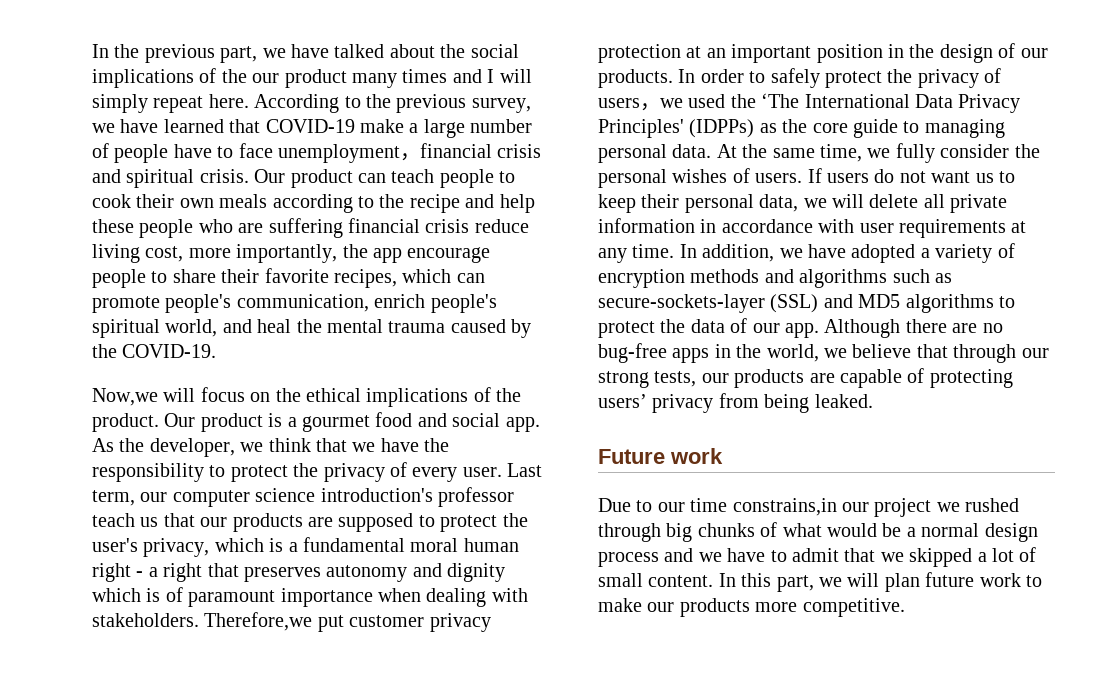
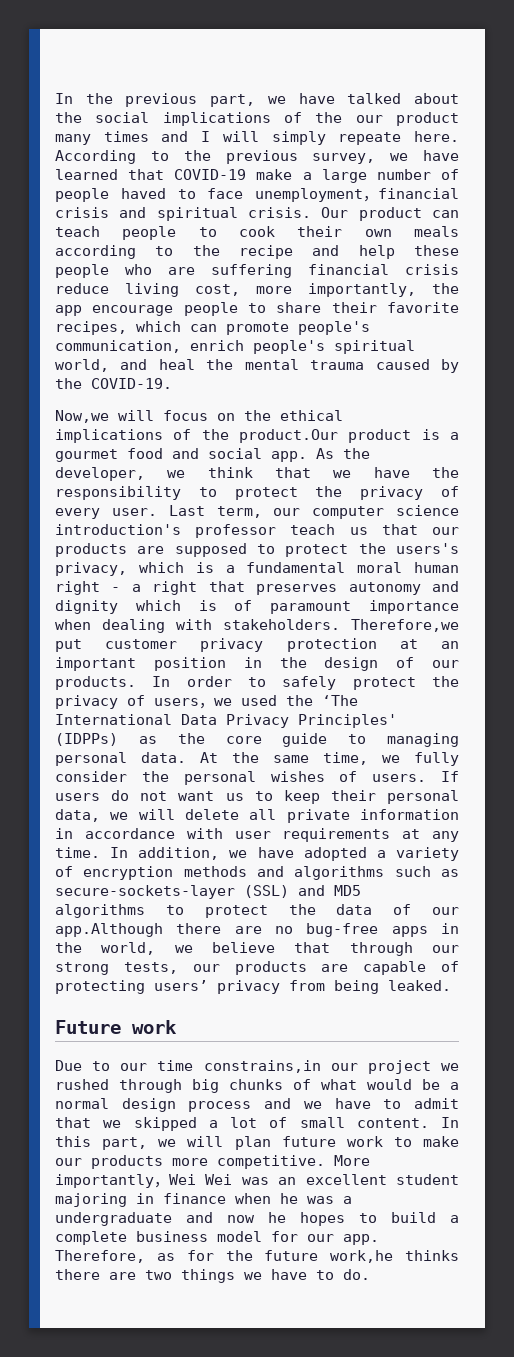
[153,96,204,113] repeat -> [338,132,402,145] repeate
[173,144,212,158] have -> [120,188,166,199] haved
[92,413,196,432] product. Our -> [239,429,338,443] product.Our
[92,538,138,552] user's -> [396,543,459,554] users's
[785,319,901,338] app. Although -> [55,923,163,937] app.Although
(905, 607) none -> [334,1155,370,1166] [55,1174,459,1188] [55,1193,352,1207] [55,1212,459,1226] [55,1231,379,1245] [55,1250,459,1263] [55,1269,370,1283] More importantly，Wei Wei was an excellent student majoring in finance when he was a undergraduate and now he hopes to build a complete business model for our app. Therefore, as for the future work,he thinks there are two things we have to do.

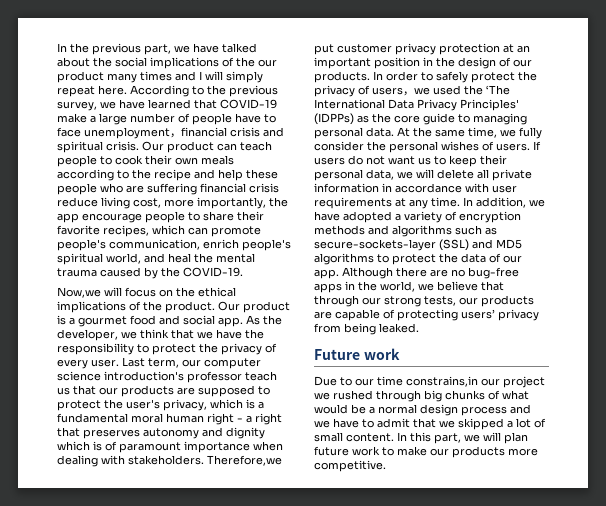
[338,132,402,145] repeate -> [57,86,95,97] repeat
[120,188,166,199] haved -> [235,113,261,123] have
[239,429,338,443] product.Our -> [165,301,240,313] product. Our
[396,543,459,554] users's -> [126,399,160,409] user's
[55,923,163,937] app.Although -> [314,267,393,279] app. Although
[334,1155,370,1166] [55,1174,459,1188] [55,1193,352,1207] [55,1212,459,1226] [55,1231,379,1245] [55,1250,459,1263] [55,1269,370,1283] More importantly，Wei Wei was an excellent student majoring in finance when he was a undergraduate and now he hopes to build a complete business model for our app. Therefore, as for the future work,he thinks there are two things we have to do. -> (386, 466) none

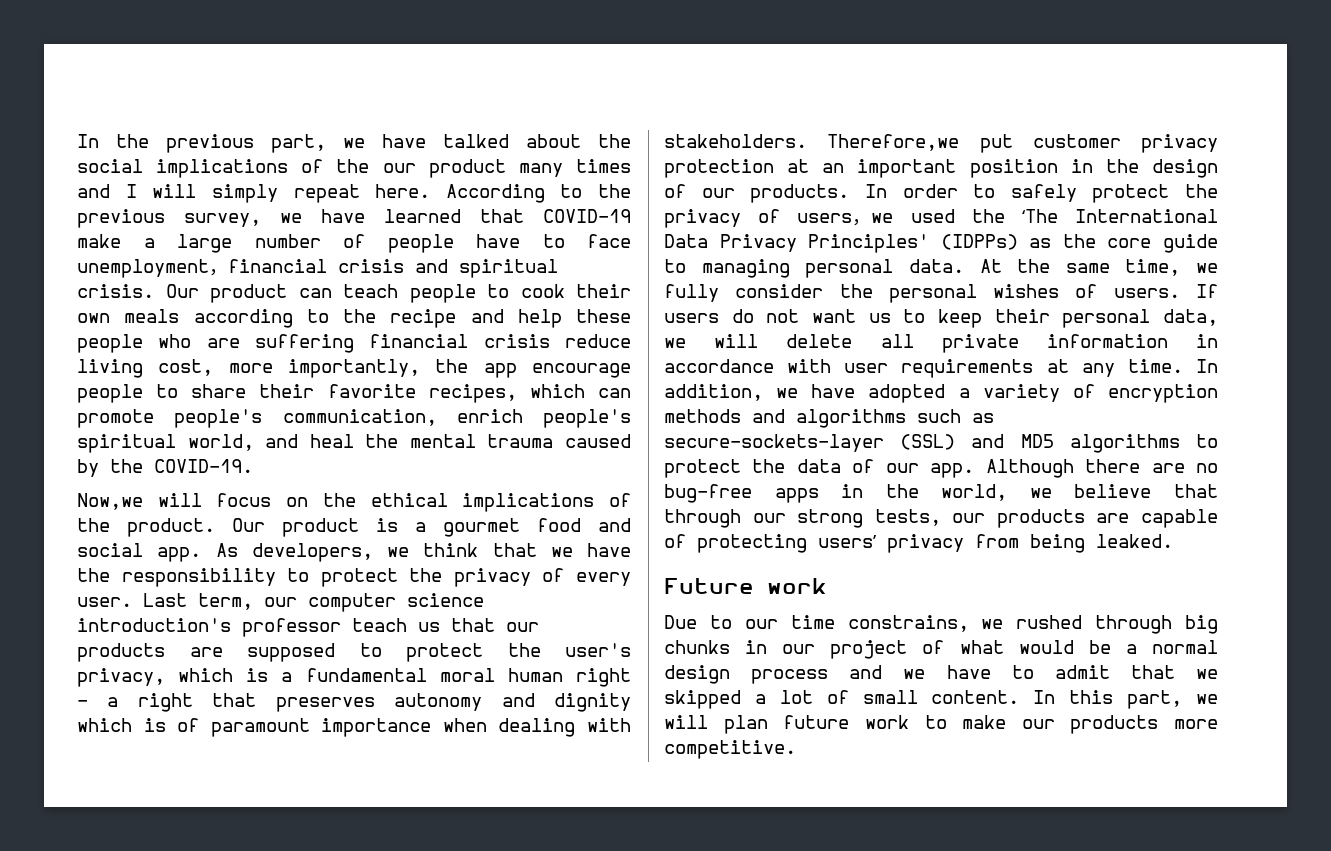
[263,315,282,325] [57,329,118,341] the developer, -> [251,543,373,562] developers,
[406,376,545,388] constrains,in our project -> [847,615,969,632] constrains,
(485, 395) none -> [745,640,908,659] in our project

